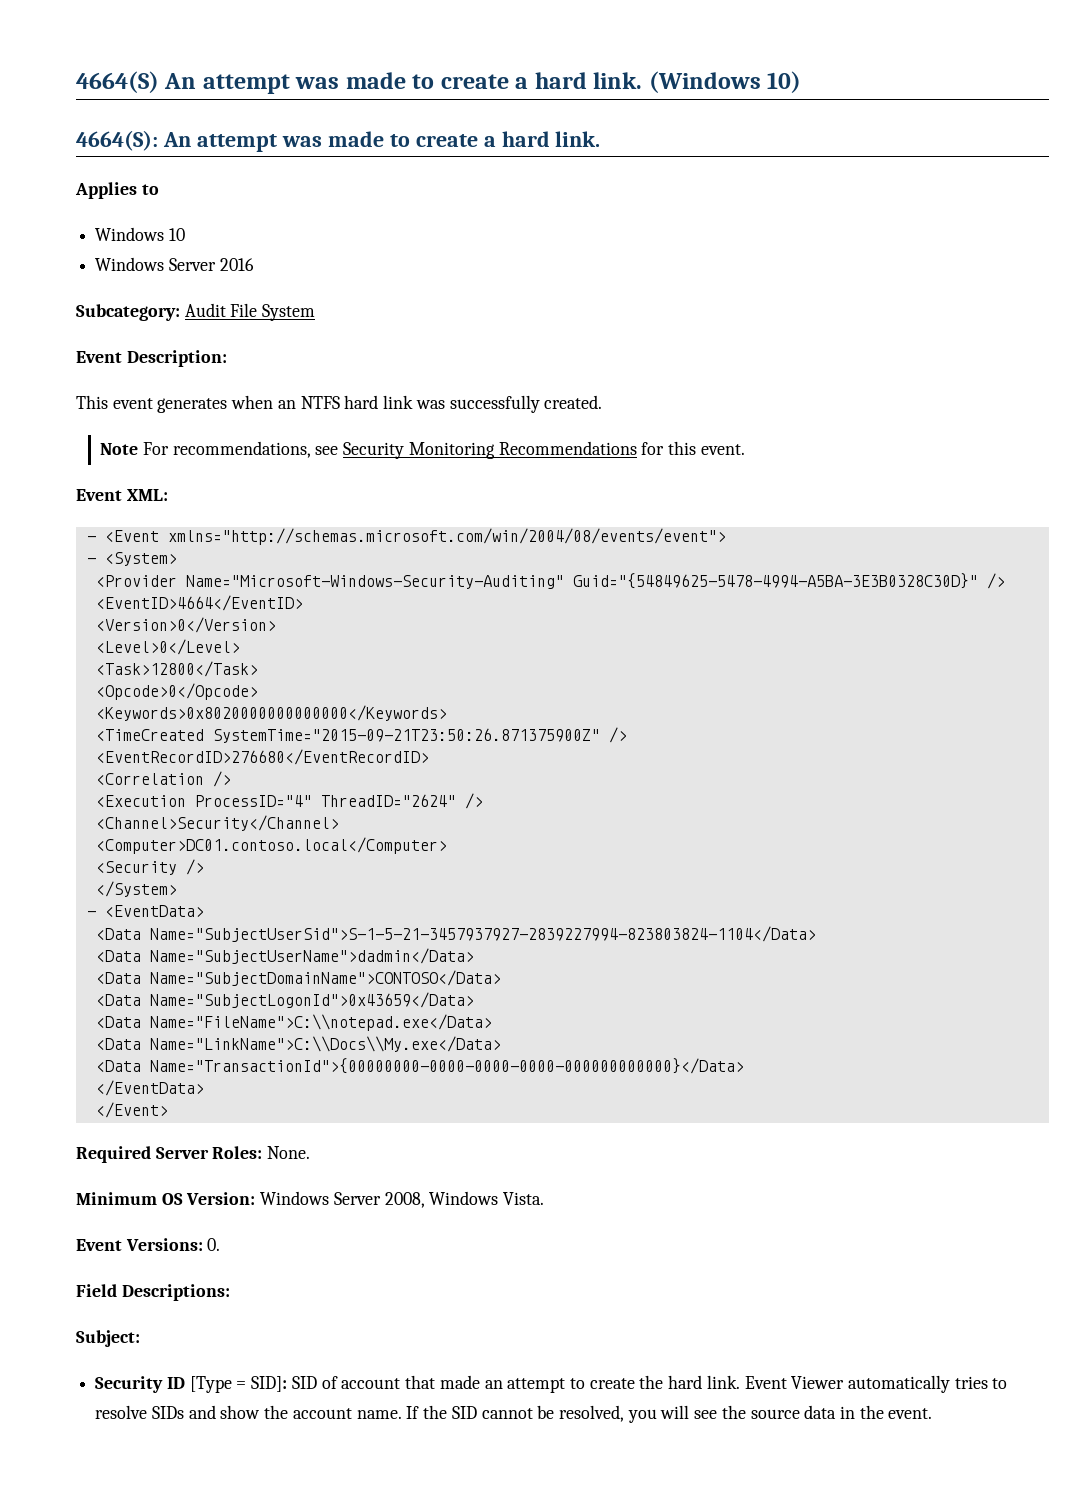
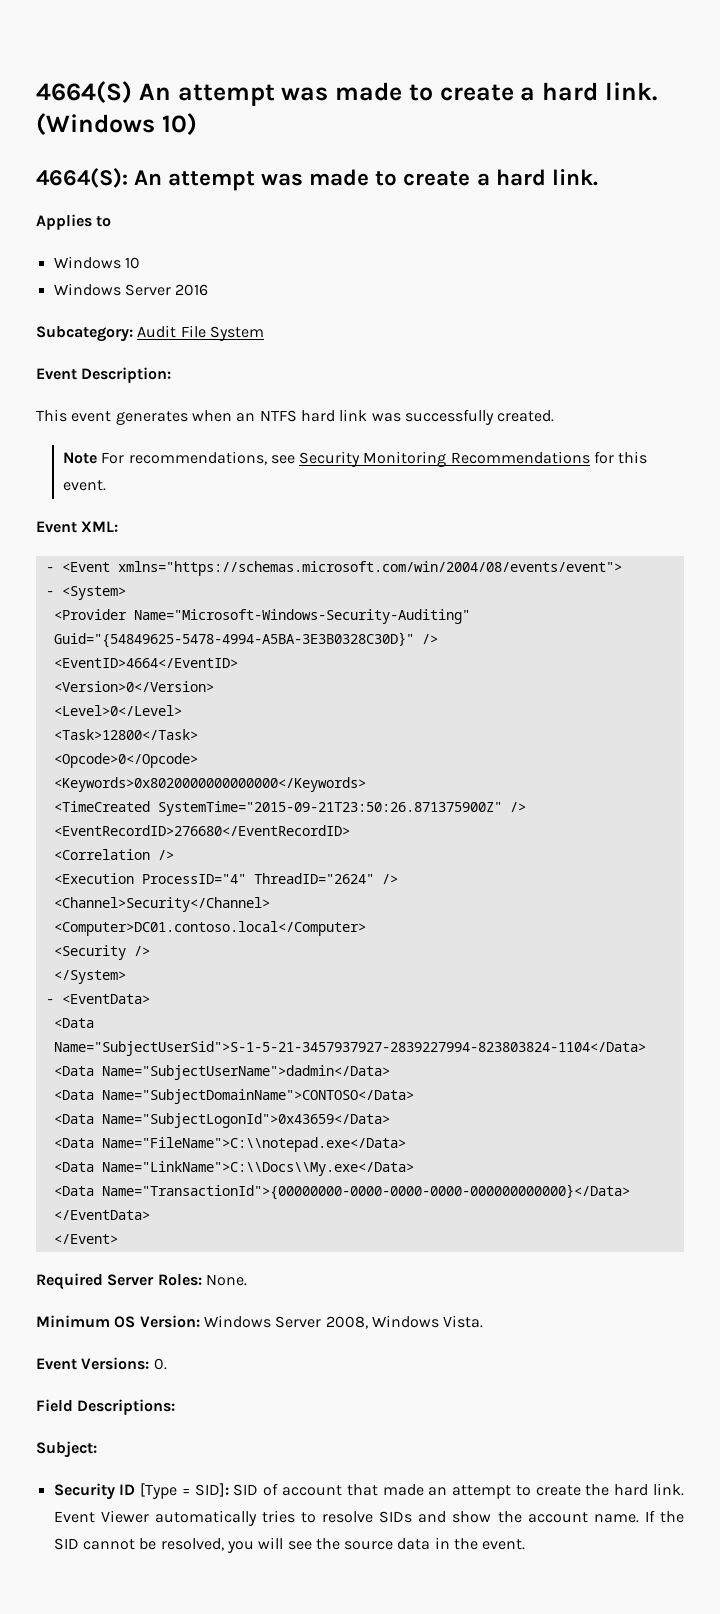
[167,528,726,545] xmlns="http://schemas.microsoft.com/win/2004/08/events/event"> -> [117,561,622,576] xmlns="https://schemas.microsoft.com/win/2004/08/events/event">

